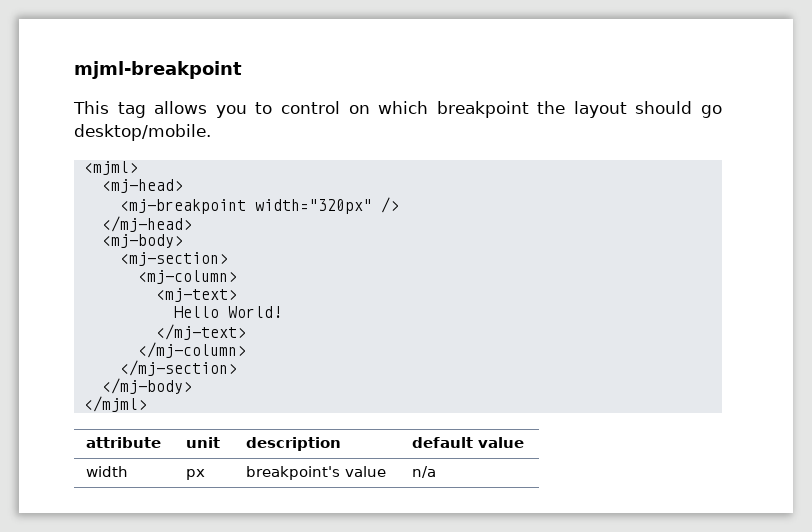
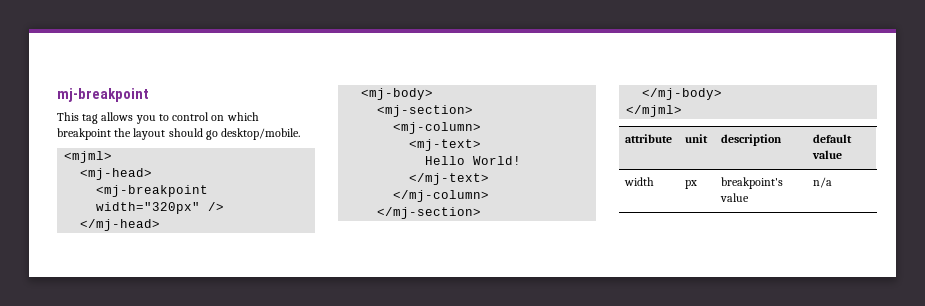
[74,61,242,79] mjml-breakpoint -> [57,88,149,102] mj-breakpoint

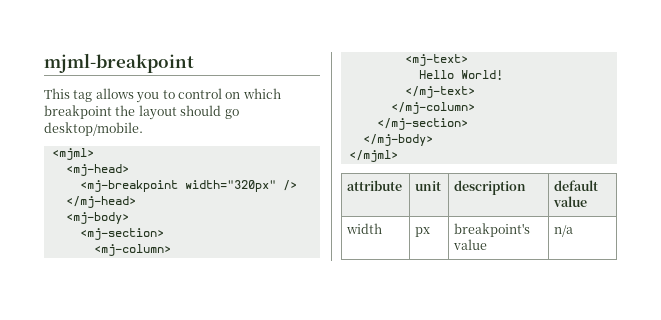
[57,88,149,102] mj-breakpoint -> [44,53,194,73] mjml-breakpoint

